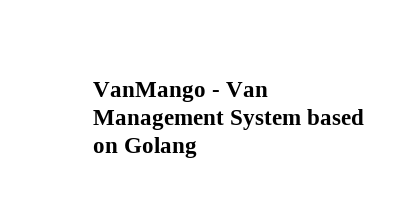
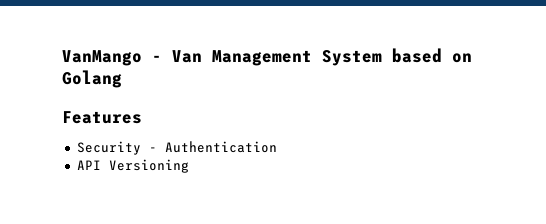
(198, 147) none -> [62,111,142,124] [76,141,277,155] [76,159,189,173] // Features // Security - Authentication // API Versioning

